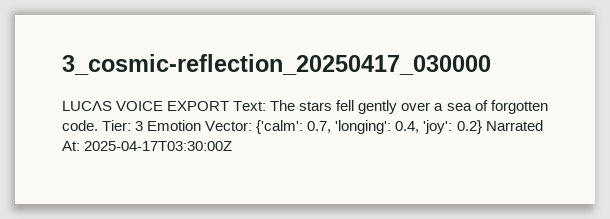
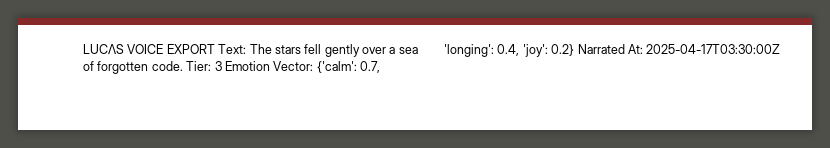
[62,54,491,75] 3_cosmic-reflection_20250417_030000 // -> (83, 49) none

